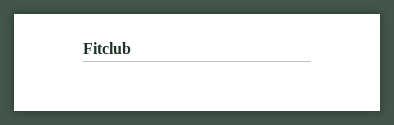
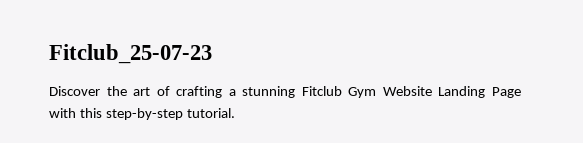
[83,42,131,54] Fitclub -> [49,44,212,64] [49,86,521,98] [49,108,235,120] Fitclub_25-07-23 // Discover the art of crafting a stunning Fitclub Gym Website Landing Page with this step-by-step tutorial.

